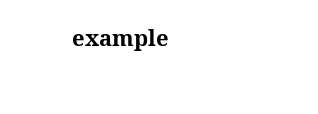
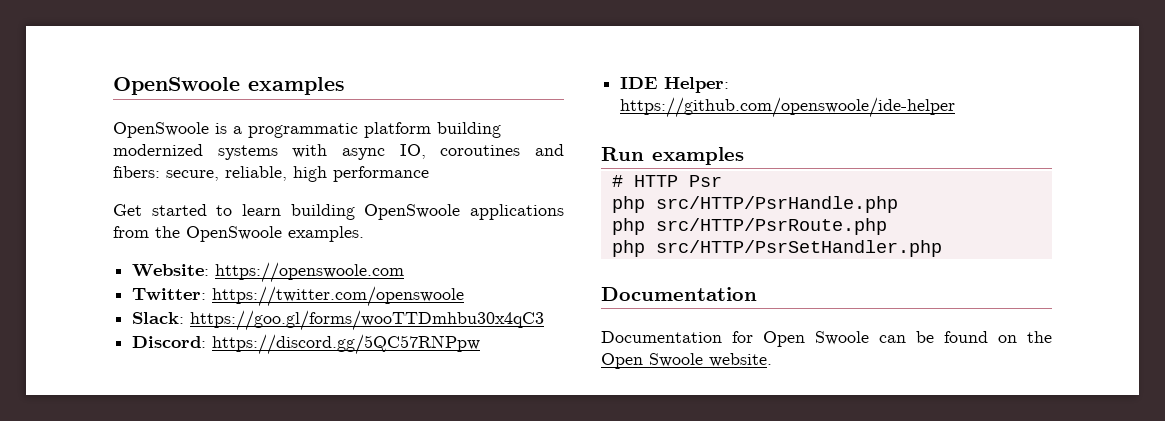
[72,29,169,51] example -> [113,77,345,95] [113,122,501,138] [113,144,564,160] [113,166,429,182] [113,204,564,220] [113,226,364,242] [132,262,405,283] [132,286,465,307] [132,310,545,331] [132,334,481,355] [620,77,730,93] [620,97,956,118] [601,147,744,165] [611,175,722,187] [611,196,898,213] [611,218,887,235] [611,240,942,257] [601,287,757,301] [601,331,1052,347] [601,353,772,369] OpenSwoole examples // OpenSwoole is a programmatic platform building modernized systems with async IO, coroutines and fibers: secure, reliable, high performance // Get started to learn building OpenSwoole applications from the OpenSwoole examples. // Website: https://openswoole.com // Twitter: https://twitter.com/openswoole // Slack: https://goo.gl/forms/wooTTDmhbu30x4qC3 // Discord: https://discord.gg/5QC57RNPpw // IDE Helper: https://github.com/openswoole/ide-helper // Run examples // # HTTP Psr // php src/HTTP/PsrHandle.php // php src/HTTP/PsrRoute.php // php src/HTTP/PsrSetHandler.php // Documentation // Documentation for Open Swoole can be found on the Open Swoole website.

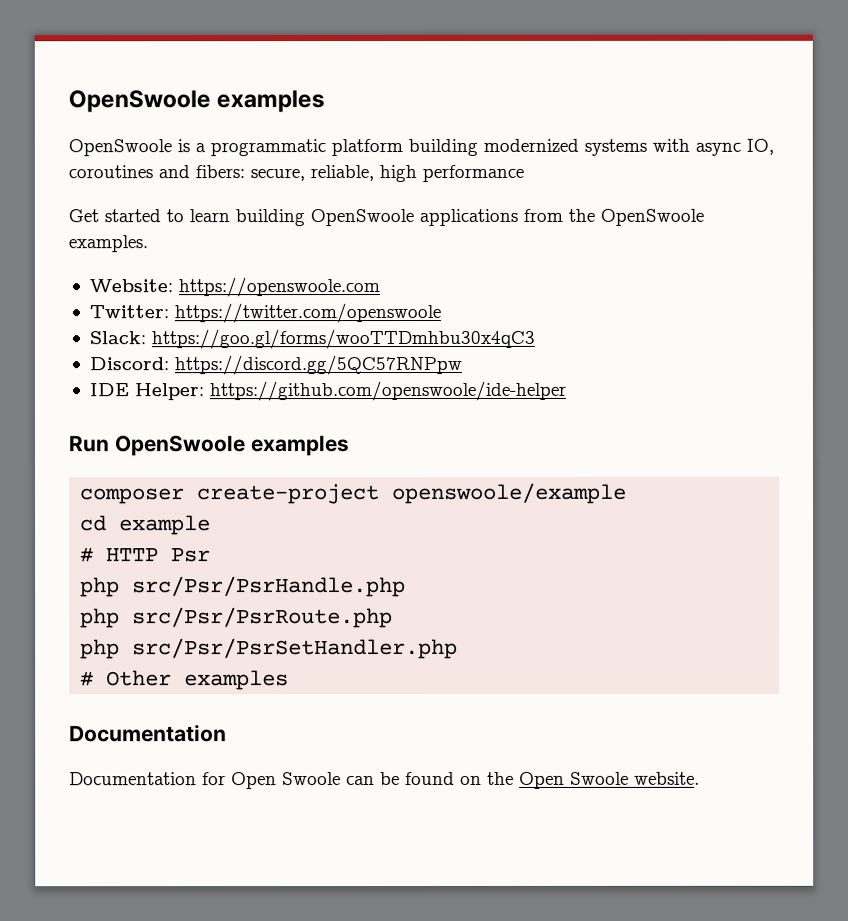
[652,147,744,165] examples -> [113,435,349,457] [80,482,628,505] [80,515,212,536] OpenSwoole examples // composer create-project openswoole/example // cd example
[655,196,898,213] [611,218,887,235] [611,240,942,257] src/HTTP/PsrHandle.php // php src/HTTP/PsrRoute.php // php src/HTTP/PsrSetHandler.php -> [132,576,407,598] [80,607,394,629] [80,637,459,660] [80,670,290,691] src/Psr/PsrHandle.php // php src/Psr/PsrRoute.php // php src/Psr/PsrSetHandler.php // # Other examples

